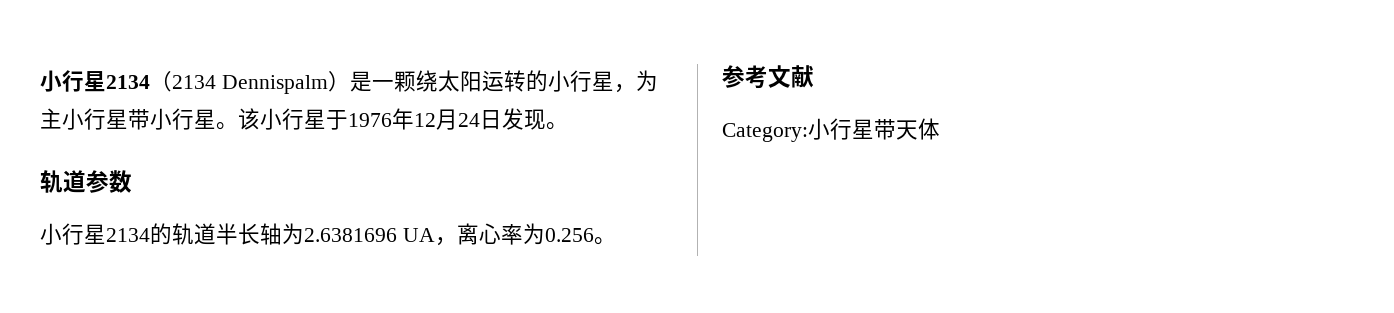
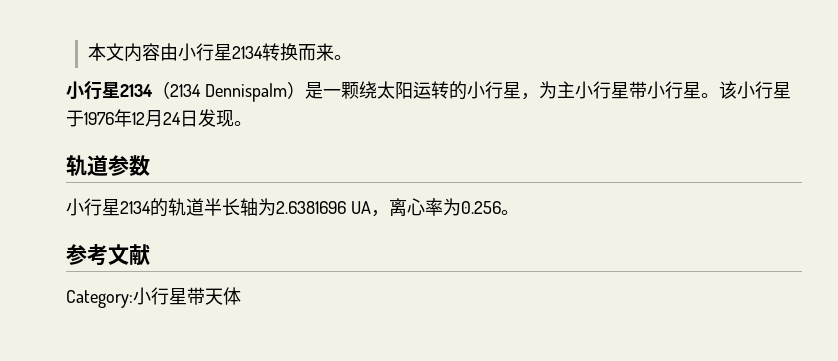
(40, 81) none -> [87,43,352,62] 本文内容由小行星2134转换而来。 //

